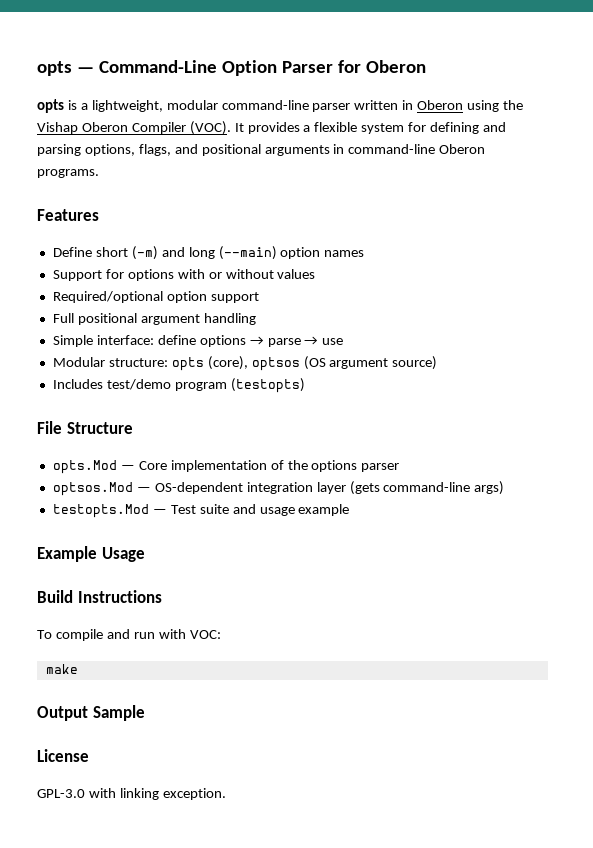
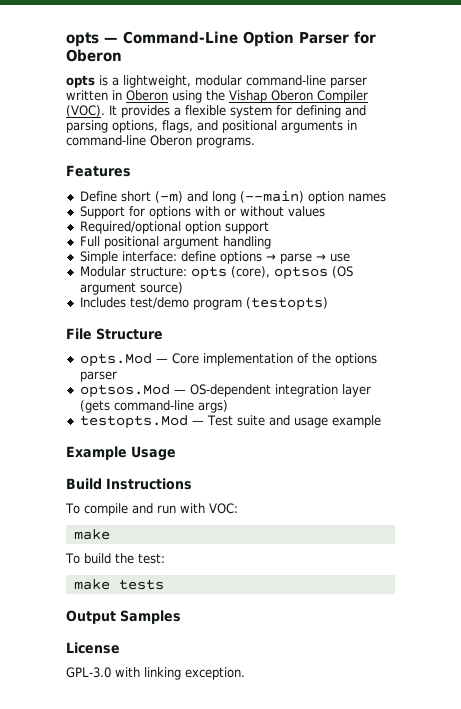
(78, 669) none -> [65,553,165,564] [73,579,164,590] // To build the test: // make tests
[92,705,145,721] Sample -> [120,610,181,624] Samples

